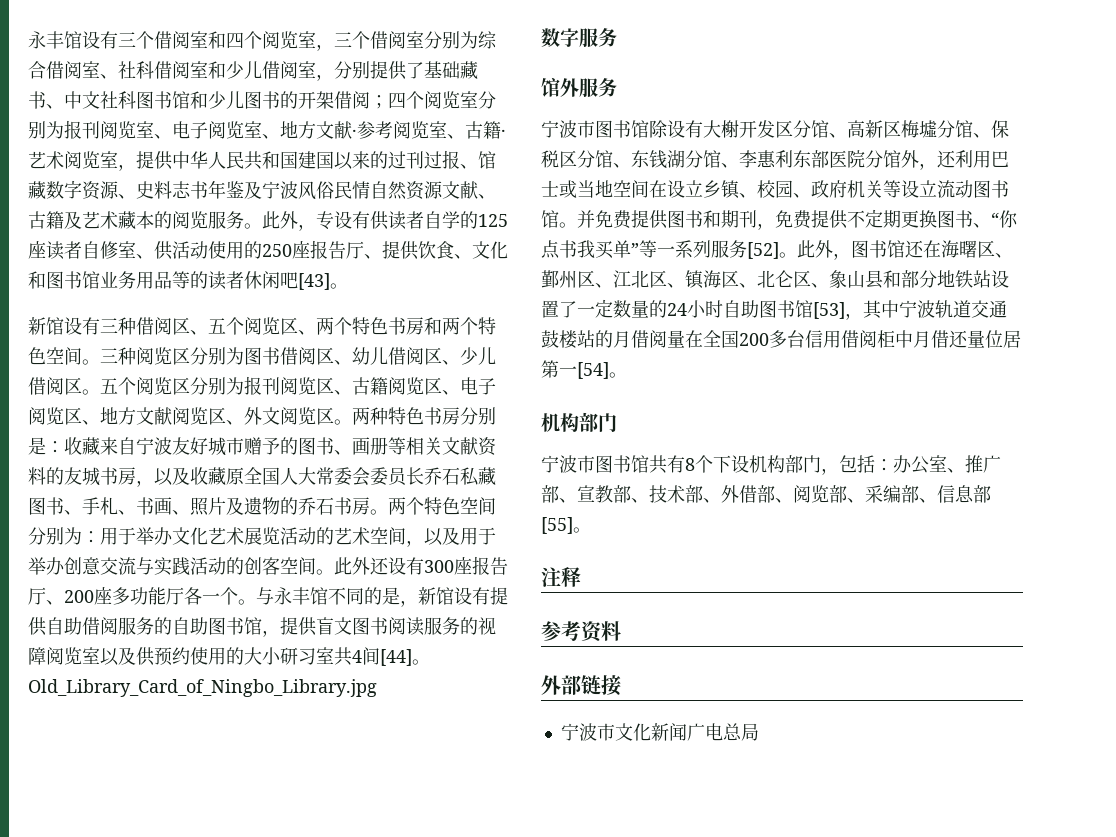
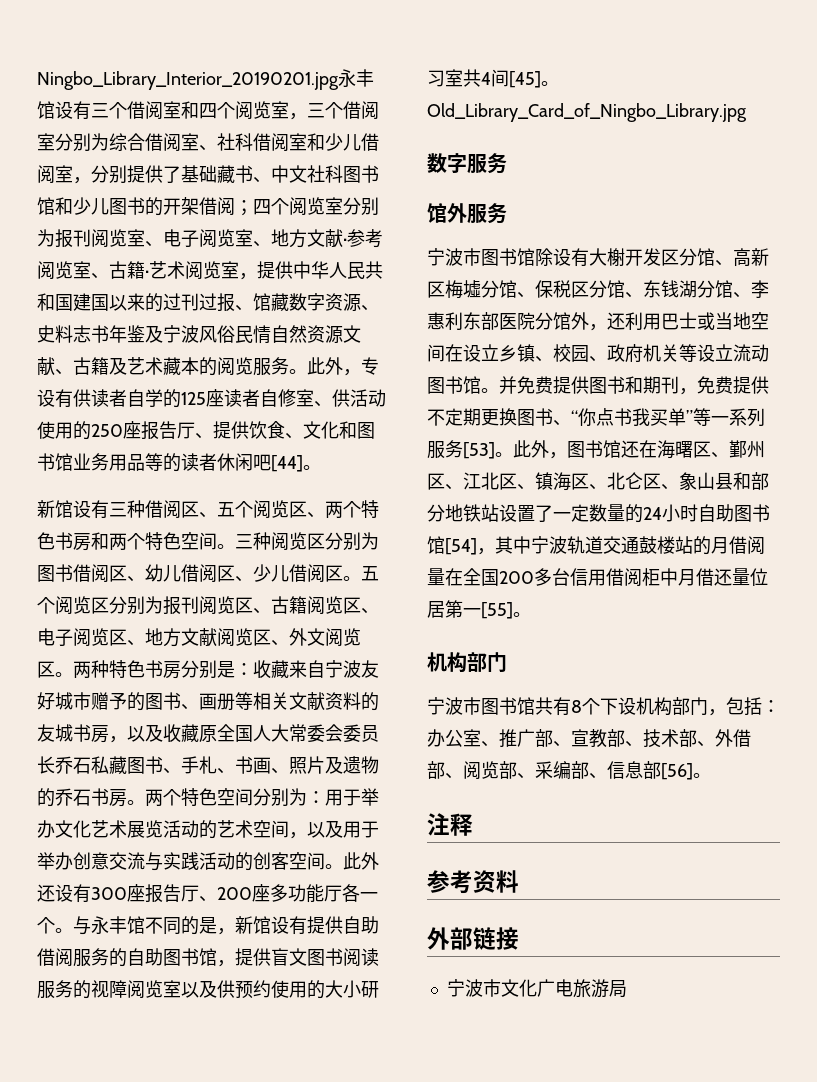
(28, 40) none -> [37,71,339,90] Ningbo_Library_Interior_20190201.jpg
[298,273,330,290] [43] -> [271,455,303,472] [44]
[380,649,412,666] [44] -> [509,71,541,88] [45]
[747,242,779,259] [52] -> [463,442,495,459] [53]
[813,302,845,319] [53] -> [445,538,477,555] [54]
[577,362,609,379] [54] -> [481,602,513,619] [55]
[541,517,573,534] [55] -> [661,763,693,780] [56]
[650,723,742,741] 新闻广电总 -> [536,979,609,998] 广电旅游

